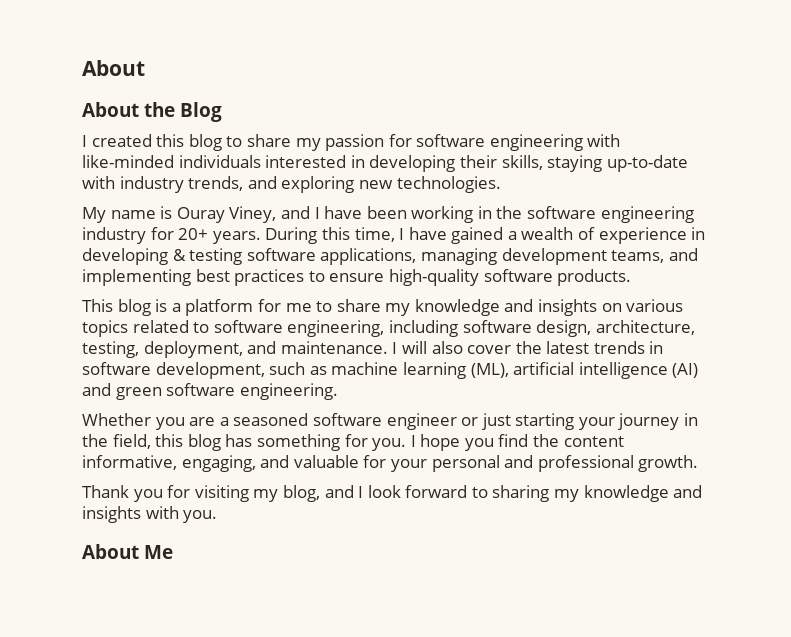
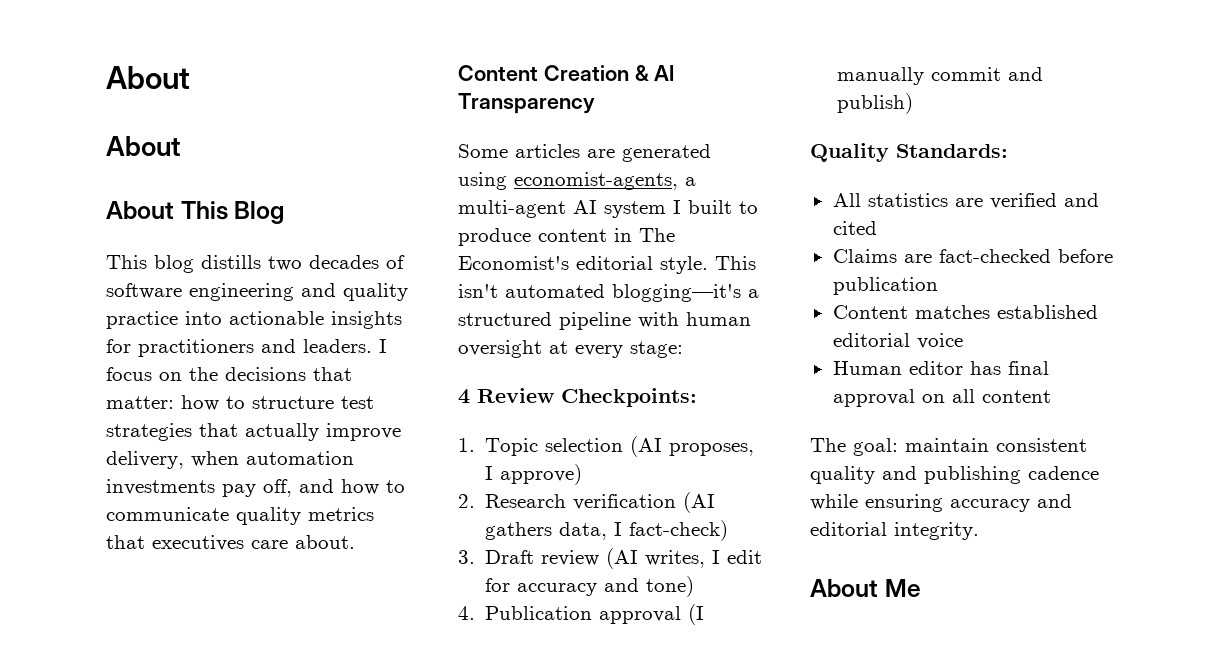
[82,60,145,76] [82,102,175,117] About // About the -> [106,66,190,89] [106,136,180,156] [106,201,228,220] About // About // About This
[82,134,621,151] [82,155,688,172] [82,176,501,193] [82,206,694,223] [82,227,706,244] [82,248,698,265] [82,269,632,286] [82,299,684,316] [82,320,695,337] [82,341,664,358] [82,362,699,379] [82,383,338,400] [82,413,699,430] [82,434,624,451] [82,455,699,472] [82,485,703,502] [82,506,218,523] I created this blog to share my passion for software engineering with like-minded individuals interested in developing their skills, staying up-to-date with industry trends, and exploring new technologies. // My name is Ouray Viney, and I have been working in the software engineering industry for 20+ years. During this time, I have gained a wealth of experience in developing & testing software applications, managing development teams, and implementing best practices to ensure high-quality software products. // This blog is a platform for me to share my knowledge and insights on various topics related to software engineering, including software design, architecture, testing, deployment, and maintenance. I will also cover the latest trends in software development, such as machine learning (ML), artificial intelligence (AI) and green software engineering. // Whether you are a seasoned software engineer or just starting your journey in the field, this blog has something for you. I hope you find the content informative, engaging, and valuable for your personal and professional growth. // Thank you for visiting my blog, and I look forward to sharing my knowledge and insights with you. -> [106,255,405,273] [106,283,408,301] [106,311,402,329] [106,339,387,357] [106,367,352,381] [106,395,374,411] [106,423,401,441] [106,451,354,469] [106,479,405,497] [106,507,374,525] [106,535,355,551] [458,65,675,81] [458,93,595,114] [458,144,711,162] [458,172,696,190] [458,200,758,218] [458,228,675,246] [458,256,756,274] [458,284,759,302] [458,312,751,330] [458,340,683,358] [458,388,697,407] [458,436,755,457] [485,464,583,485] [458,492,716,513] [485,520,729,541] [458,548,763,569] [485,576,695,597] [458,604,705,625] [837,67,1044,85] [837,93,914,114] [810,143,1008,162] [832,193,1099,209] [832,221,877,235] [832,249,1113,263] [832,277,938,295] [832,305,1098,319] [832,333,963,349] [832,361,1049,375] [832,389,1051,407] [810,438,1087,456] [810,466,1099,484] [810,494,1072,512] [810,522,979,540] This blog distills two decades of software engineering and quality practice into actionable insights for practitioners and leaders. I focus on the decisions that matter: how to structure test strategies that actually improve delivery, when automation investments pay off, and how to communicate quality metrics that executives care about. // Content Creation & AI Transparency // Some articles are generated using economist-agents, a multi-agent AI system I built to produce content in The Economist's editorial style. This isn't automated blogging—it's a structured pipeline with human oversight at every stage: // 4 Review Checkpoints: // 1. Topic selection (AI proposes, I approve) // 2. Research verification (AI gathers data, I fact-check) // 3. Draft review (AI writes, I edit for accuracy and tone) // 4. Publication approval (I manually commit and publish) // Quality Standards: // All statistics are verified and cited // Claims are fact-checked before publication // Content matches established editorial voice // Human editor has final approval on all content // The goal: maintain consistent quality and publishing cadence while ensuring accuracy and editorial integrity.

